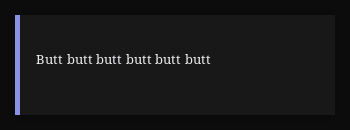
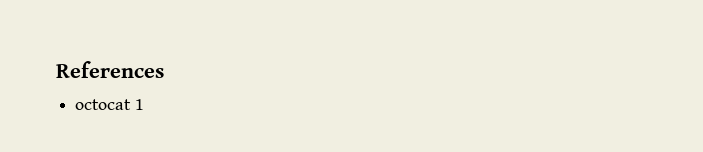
[36,54,211,64] Butt butt butt butt butt butt -> [56,61,164,78] [75,99,144,110] References // octocat 1

